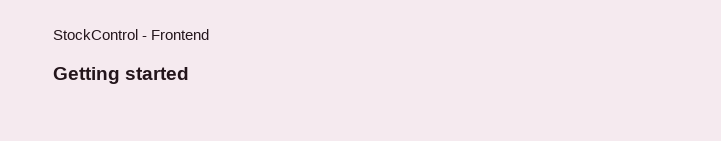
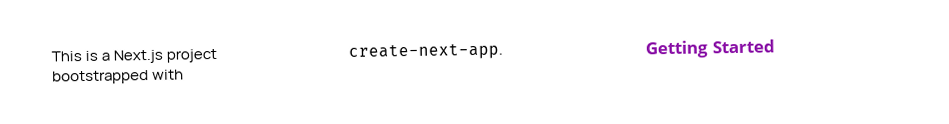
[53,29,210,40] StockControl - Frontend -> [51,48,218,64] [52,69,185,85] [348,42,503,61] This is a Next.js project bootstrapped with create-next-app.
[125,67,190,80] started -> [711,39,775,54] Started

